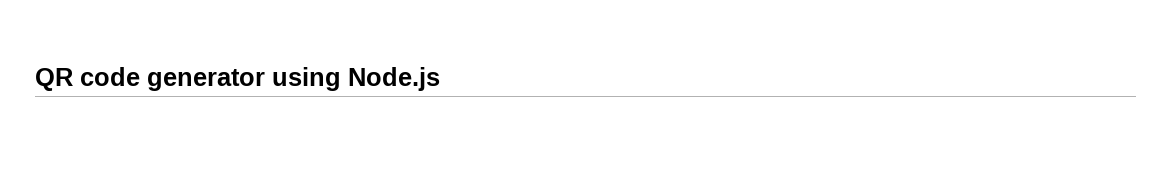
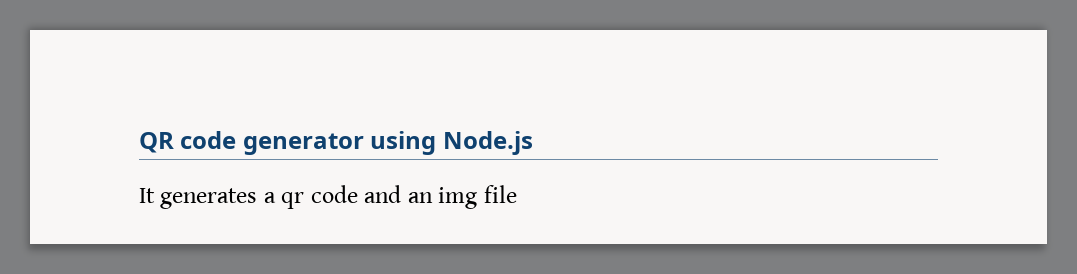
(440, 79) none -> [139,185,517,209] // It generates a qr code and an img file

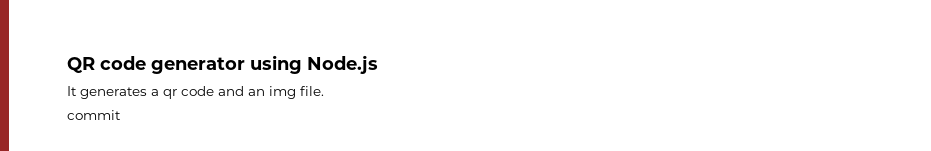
[483,185,517,203] file -> [300,86,324,96] [67,110,121,120] file. // commit

